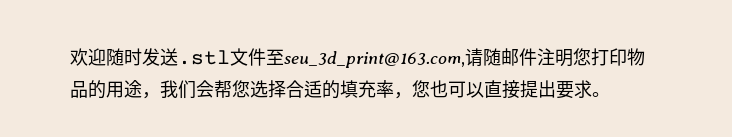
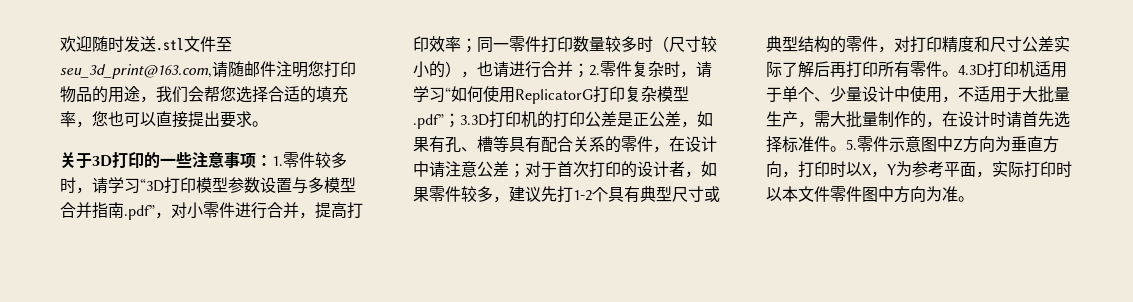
(610, 94) none -> [60,151,347,169] [60,177,356,194] [60,202,363,220] [413,36,717,53] [413,61,712,78] [413,86,689,104] [413,111,713,129] [413,136,717,153] [413,161,717,178] [413,186,720,203] [766,36,1070,53] [766,61,1067,78] [766,86,1070,103] [766,111,1070,128] [766,136,1059,153] [766,161,1072,178] [766,186,974,203] // 关于3D打印的一些注意事项：1.零件较多时，请学习“3D打印模型参数设置与多模型合并指南.pdf”，对小零件进行合并，提高打印效率；同一零件打印数量较多时（尺寸较小的），也请进行合并；2.零件复杂时，请学习“如何使用ReplicatorG打印复杂模型.pdf”；3.3D打印机的打印公差是正公差，如果有孔、槽等具有配合关系的零件，在设计中请注意公差；对于首次打印的设计者，如果零件较多，建议先打1-2个具有典型尺寸或典型结构的零件，对打印精度和尺寸公差实际了解后再打印所有零件。4.3D打印机适用于单个、少量设计中使用，不适用于大批量生产，需大批量制作的，在设计时请首先选择标准件。5.零件示意图中Z方向为垂直方向，打印时以X，Y为参考平面，实际打印时以本文件零件图中方向为准。

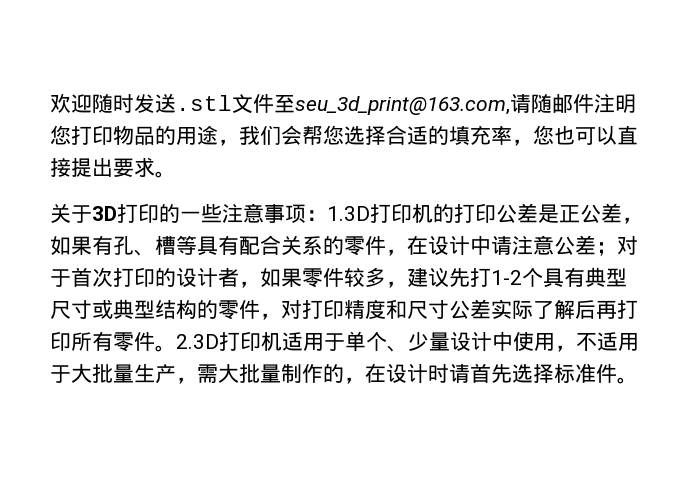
[272,152,347,168] [60,177,356,194] [60,202,363,220] [413,36,717,53] [413,61,712,78] [413,86,689,104] [413,113,489,129] 1.零件较多时，请学习“3D打印模型参数设置与多模型合并指南.pdf”，对小零件进行合并，提高打印效率；同一零件打印数量较多时（尺寸较小的），也请进行合并；2.零件复杂时，请学习“如何使用ReplicatorG打印复杂模型.pdf”；3.3D -> [327,206,370,221] 1.3D
[958,64,987,76] 4.3D -> [176,334,219,349] 2.3D
[846,136,1059,153] [766,161,1072,178] [766,186,974,203] 5.零件示意图中Z方向为垂直方向，打印时以X，Y为参考平面，实际打印时以本文件零件图中方向为准。 -> (638, 380) none

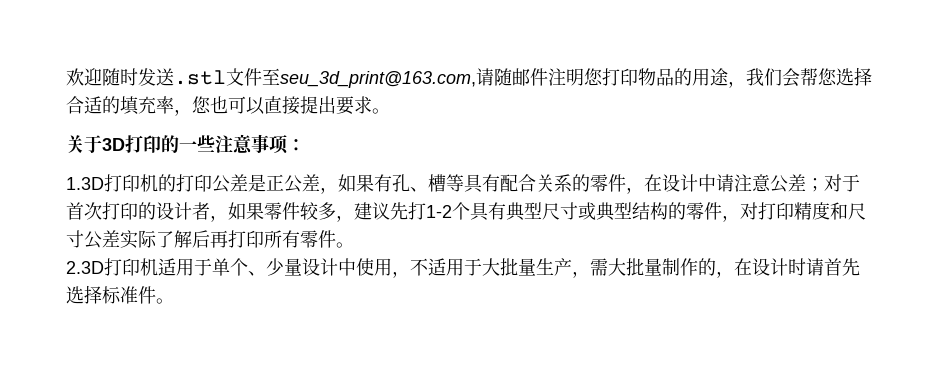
(327, 215) none -> (305, 145) //
(176, 348) none -> (354, 245) //

